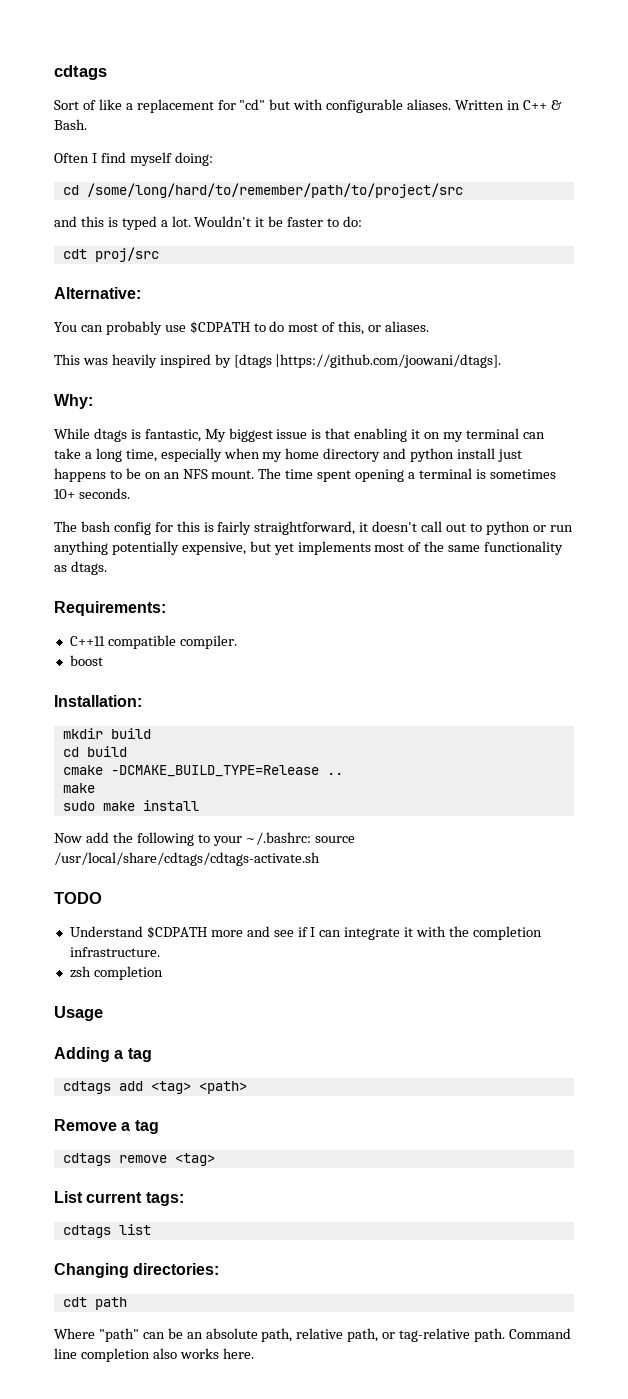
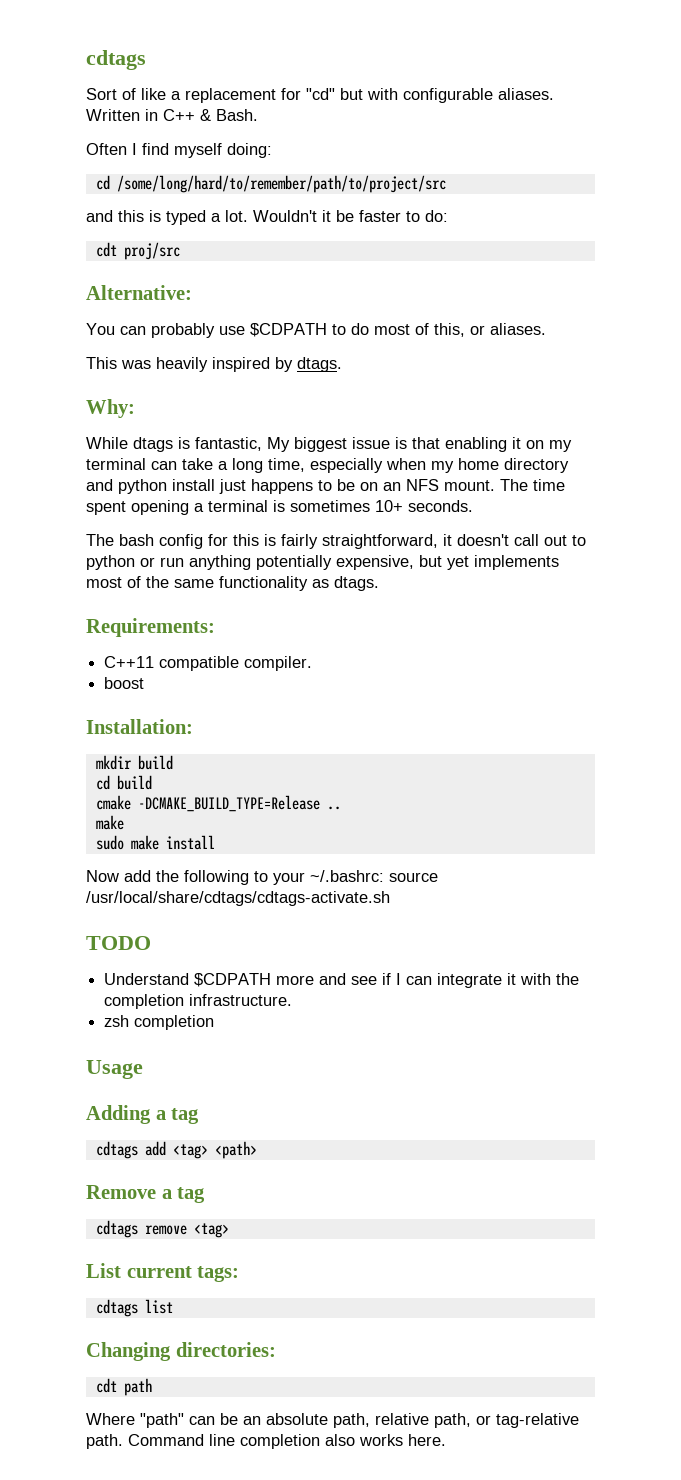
[233,354,502,368] [dtags |https://github.com/joowani/dtags]. -> [297,357,342,372] dtags.

